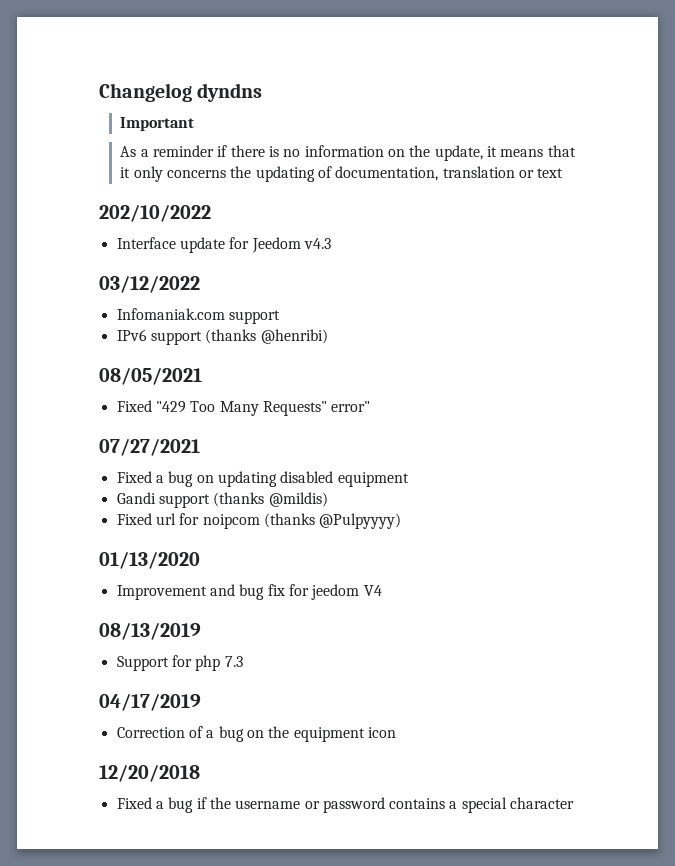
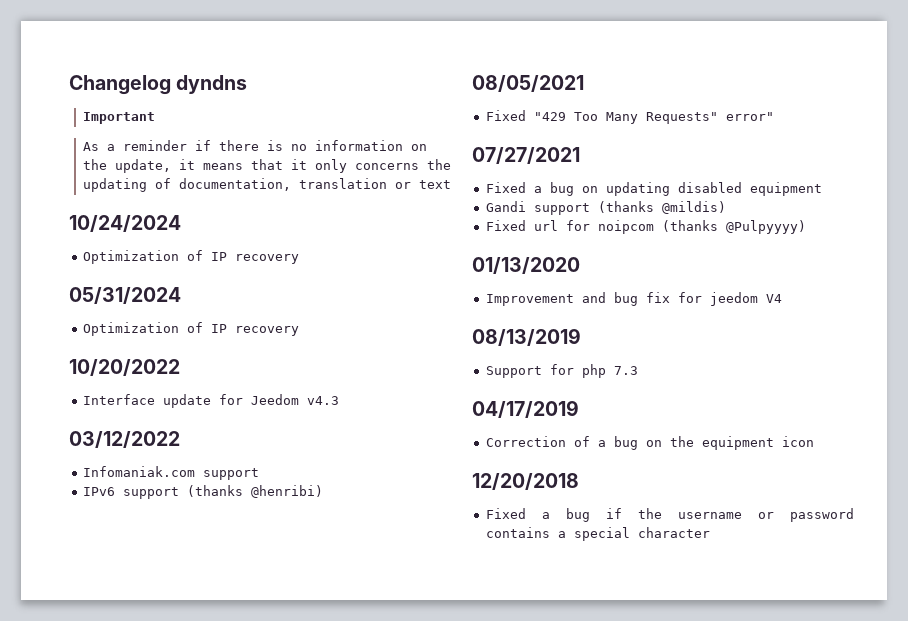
[99,205,211,222] 202/10/2022 -> [69,215,181,232] [82,250,299,264] [69,287,181,304] [82,322,299,336] [69,359,180,376] 10/24/2024 // Optimization of IP recovery // 05/31/2024 // Optimization of IP recovery // 10/20/2022

